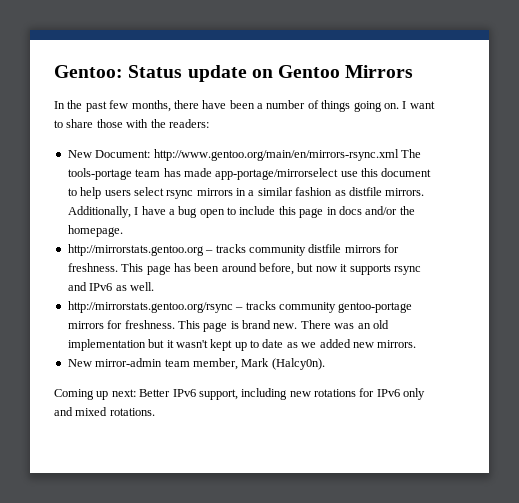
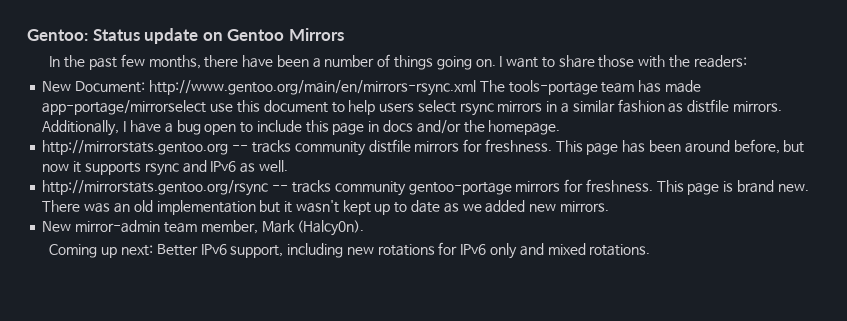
[205,250,214,253] – -> [232,145,249,151] --
[235,307,244,310] – -> [272,185,289,191] --

